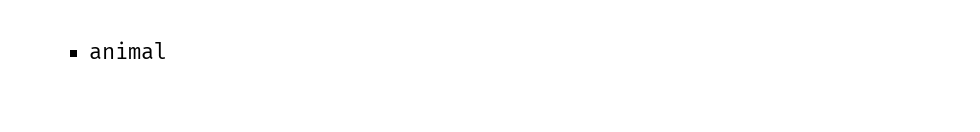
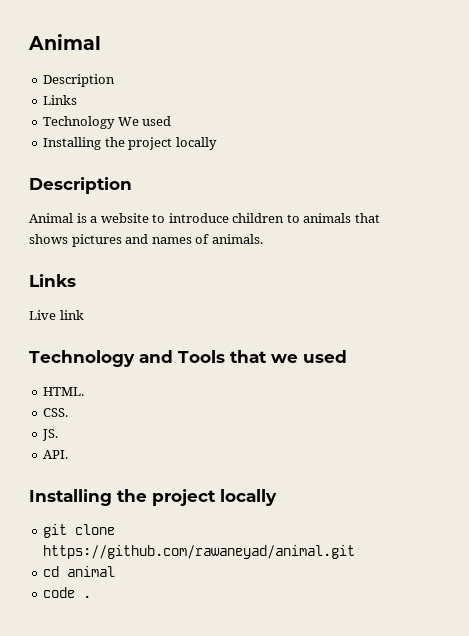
(88, 50) none -> [28,34,101,50] [43,74,116,87] [43,95,78,105] [43,116,172,129] [43,137,217,150] [29,177,132,194] [29,213,380,223] [29,234,263,247] [29,274,76,287] [29,310,84,320] [29,350,347,367] [43,387,85,396] [43,408,69,417] [42,429,59,441] [43,450,69,459] [29,489,277,506] [43,524,116,538] [43,545,356,559] [43,566,60,577] Animal // Description // Links // Technology We used // Installing the project locally // Description // Animal is a website to introduce children to animals that shows pictures and names of animals. // Links // Live link // Technology and Tools that we used // HTML. // CSS. // JS. // API. // Installing the project locally // git clone https://github.com/rawaneyad/animal.git // cd
(167, 50) none -> [43,587,92,598] // code .

